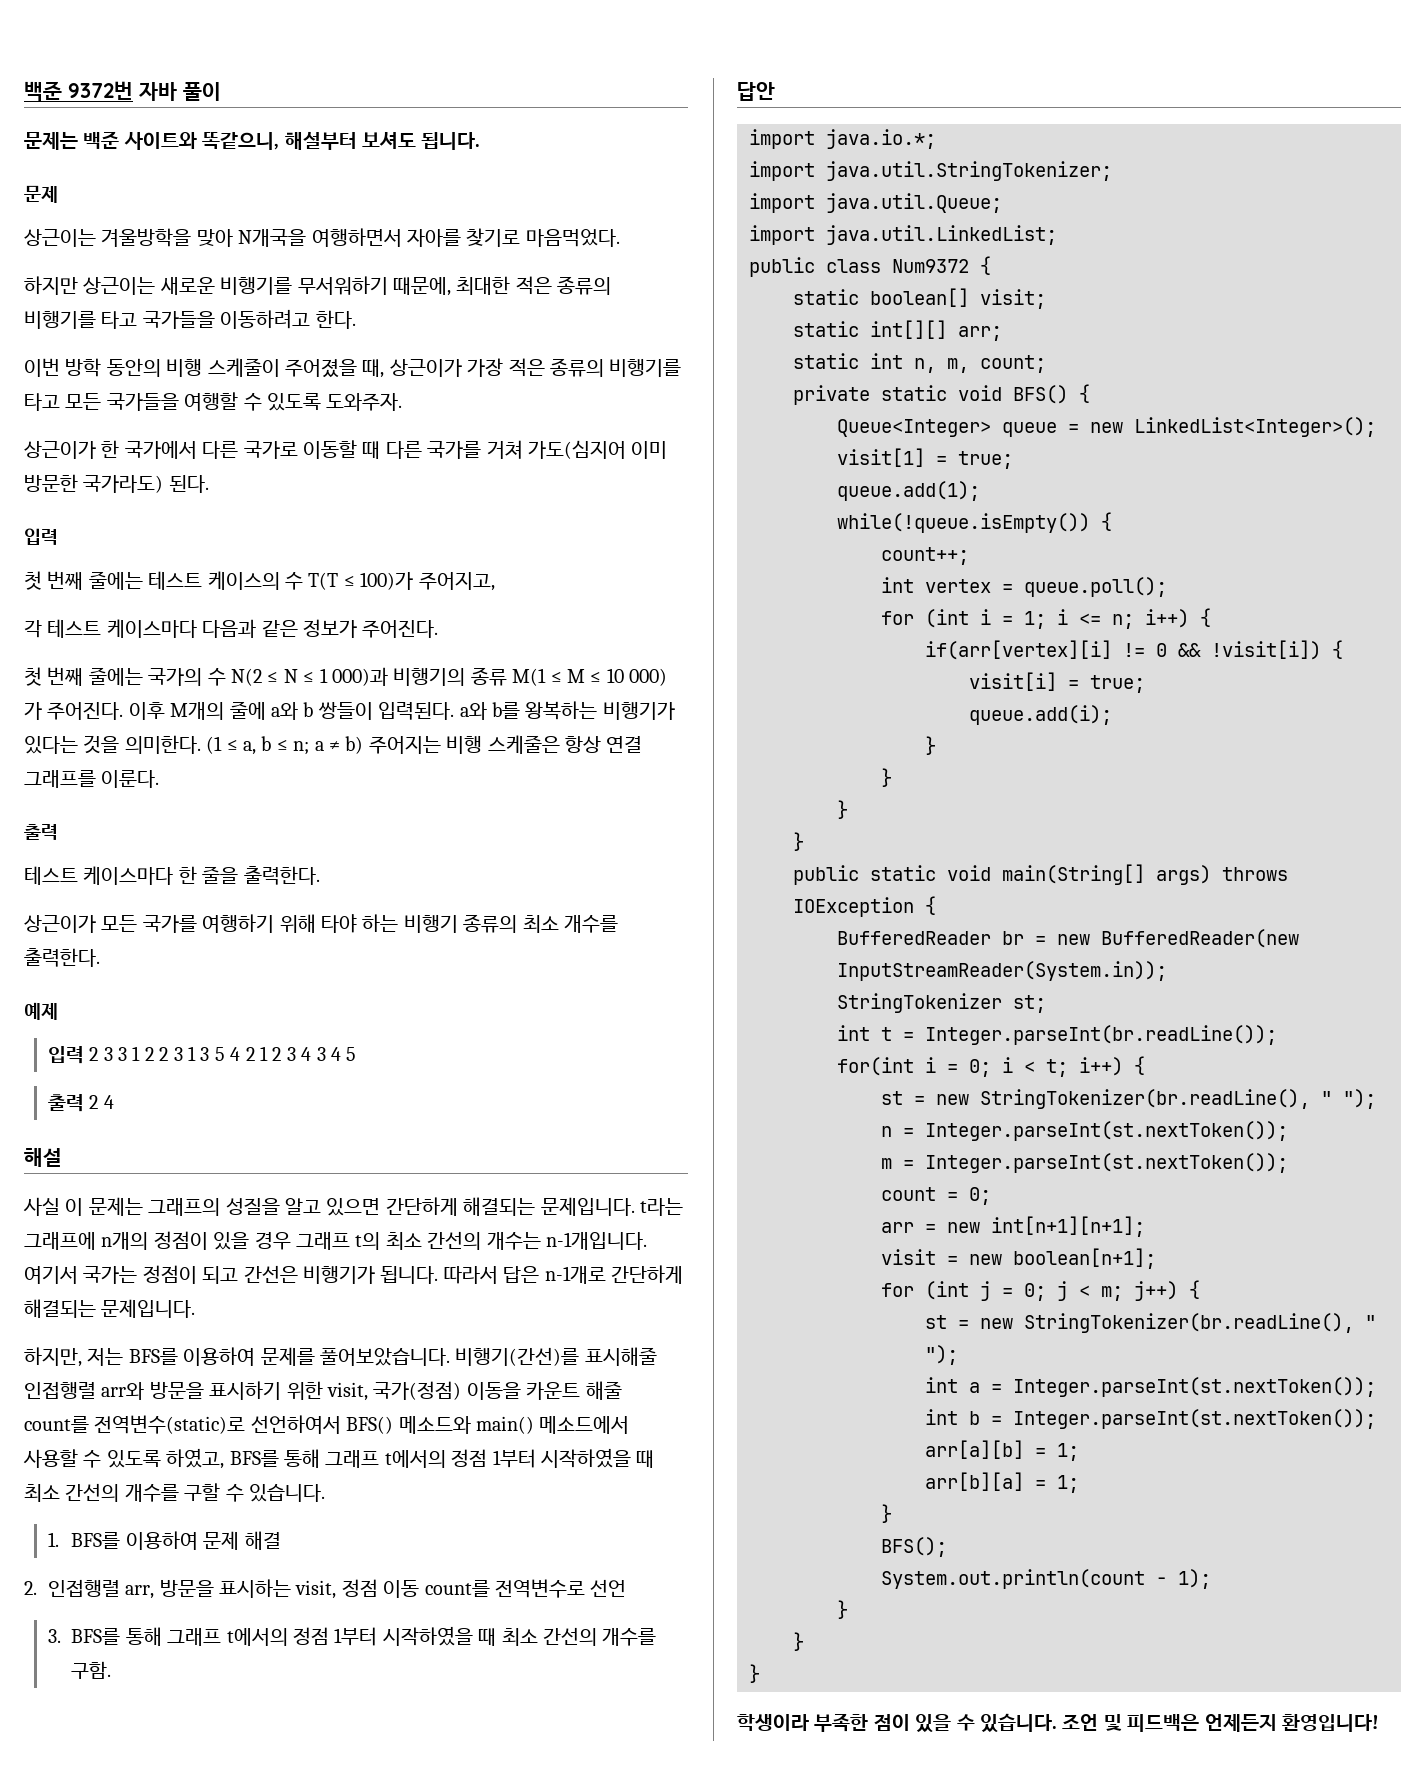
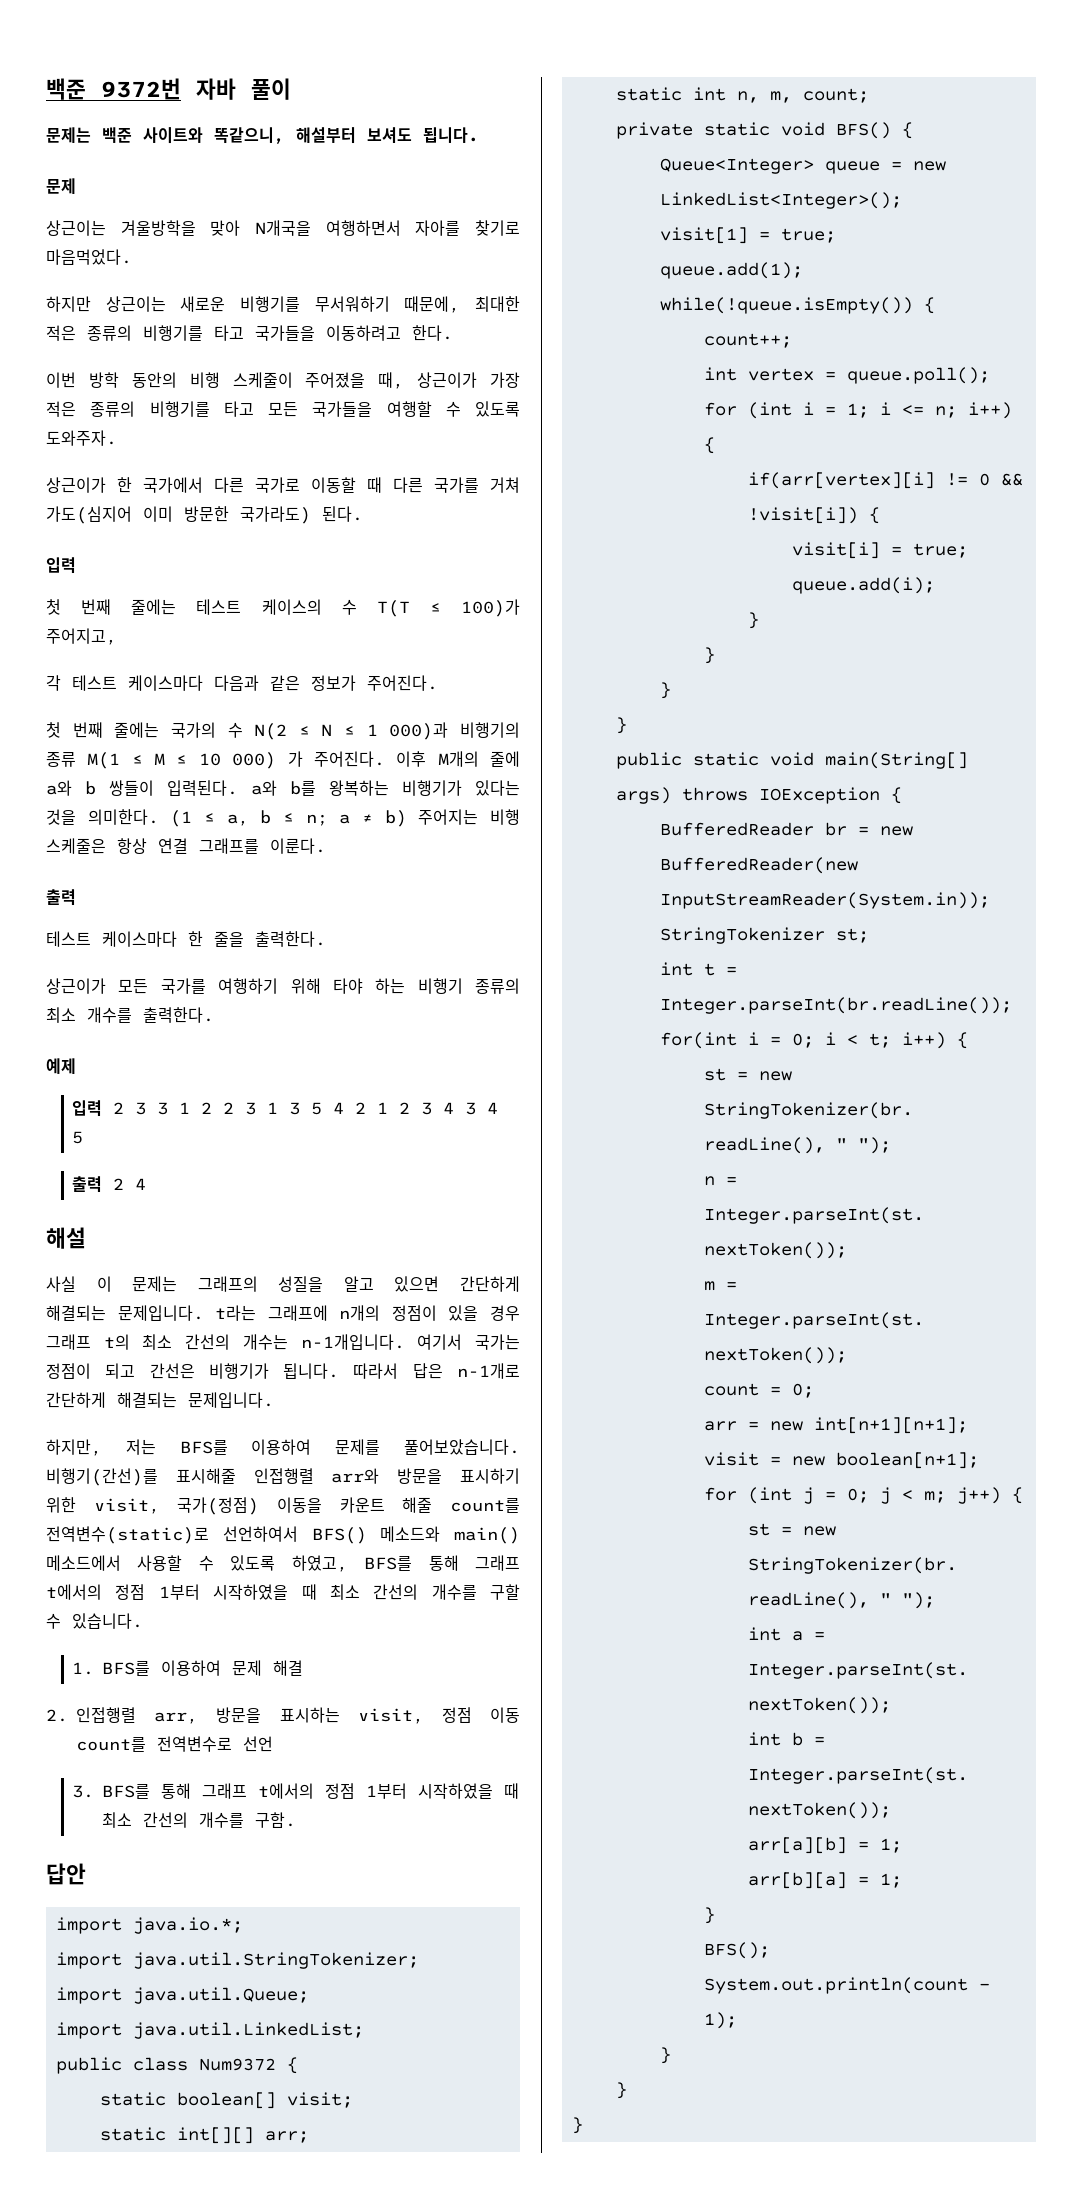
[737,1713,1379,1732] // 학생이라 부족한 점이 있을 수 있습니다. 조언 및 피드백은 언제든지 환영입니다! -> (583, 2125) none

